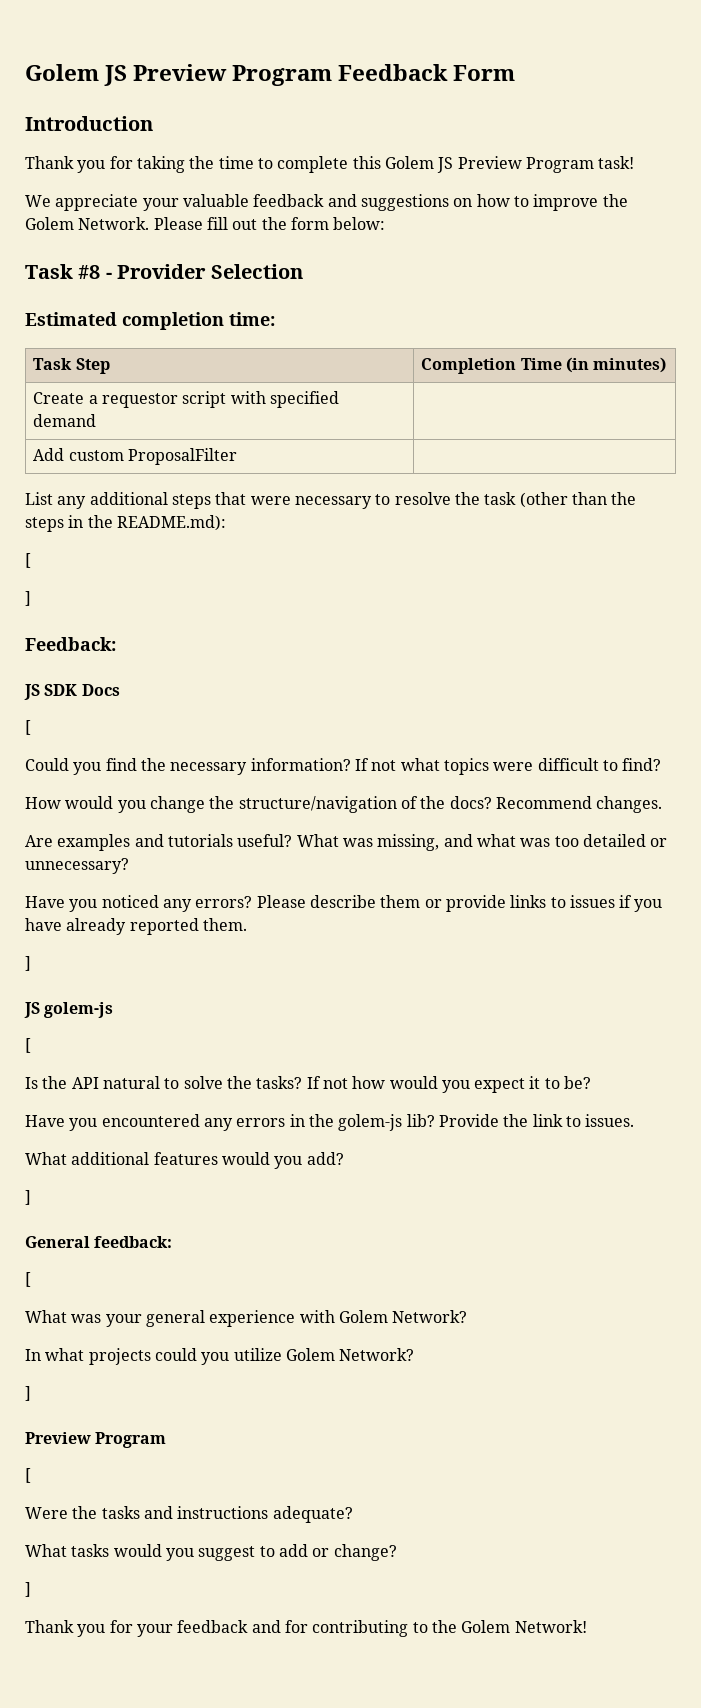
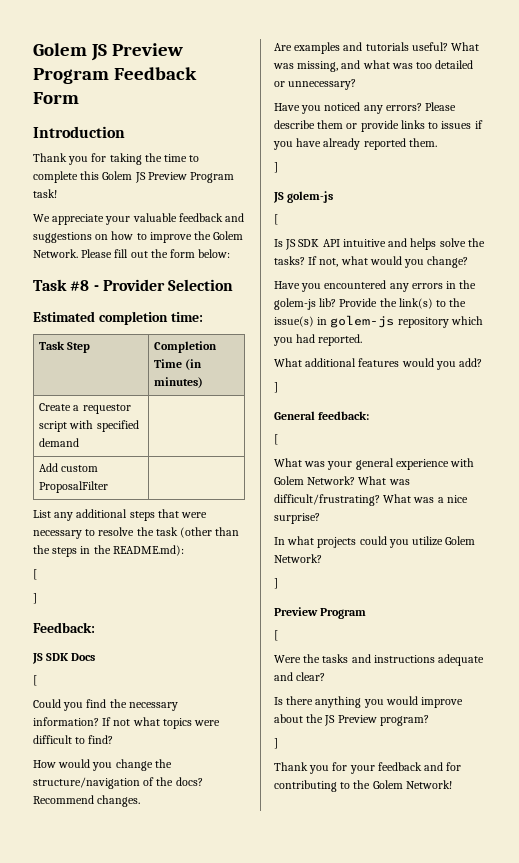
[42,1076,592,1093] the API natural to solve the tasks? If not how would you expect it to be? -> [285,238,485,250] [274,256,469,268] JS SDK API intuitive and helps solve the tasks? If not, what would you change?
[532,1114,635,1127] link to issues. -> [398,298,467,309] [274,315,483,328] [273,334,363,346] link(s) to the issue(s) in golem-js repository which you had reported.
(468, 1316) none -> [358,476,410,485] [274,494,468,506] [274,513,320,524] What was difficult/frustrating? What was a nice surprise?
[272,1506,353,1523] [25,1544,397,1561] adequate? // What tasks would you suggest to add or change? -> [438,654,485,666] [274,672,326,681] [274,696,464,708] [274,714,429,726] adequate and clear? // Is there anything you would improve about the JS Preview program?

